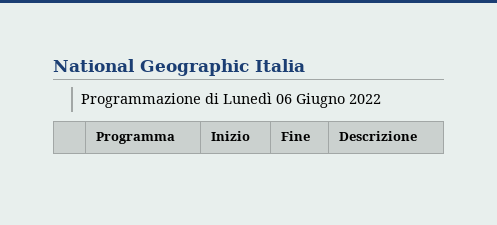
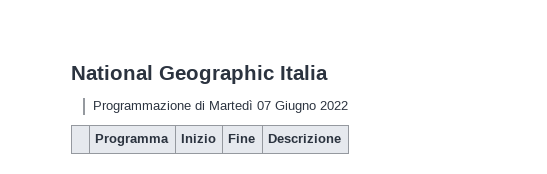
[222,92,292,104] Lunedì 06 -> [208,100,271,110] Martedì 07

